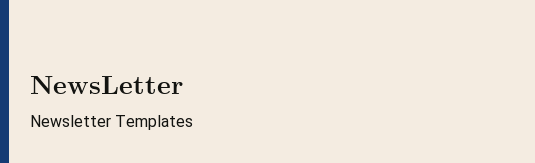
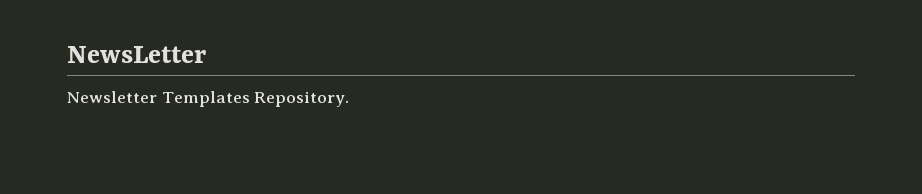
(194, 122) none -> [254,91,350,107] Repository.

